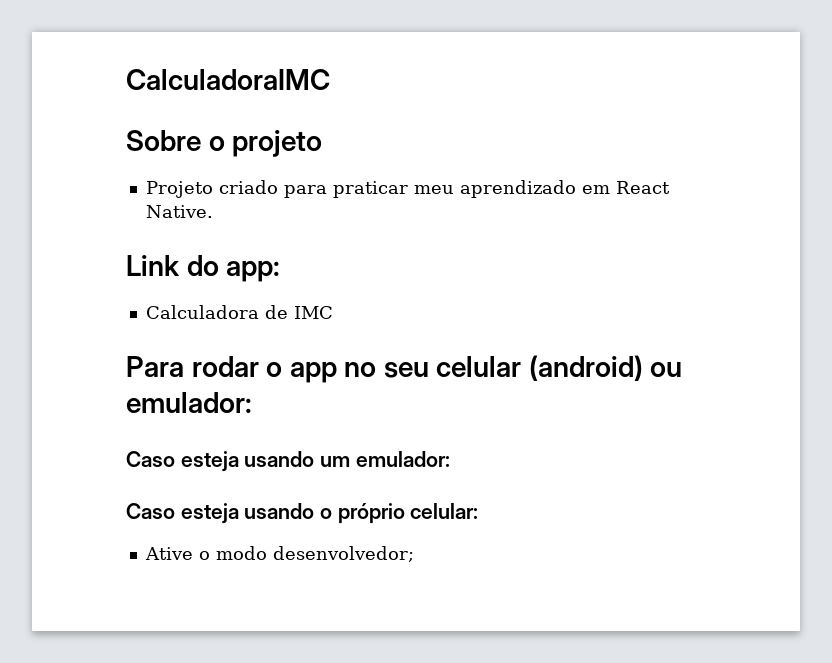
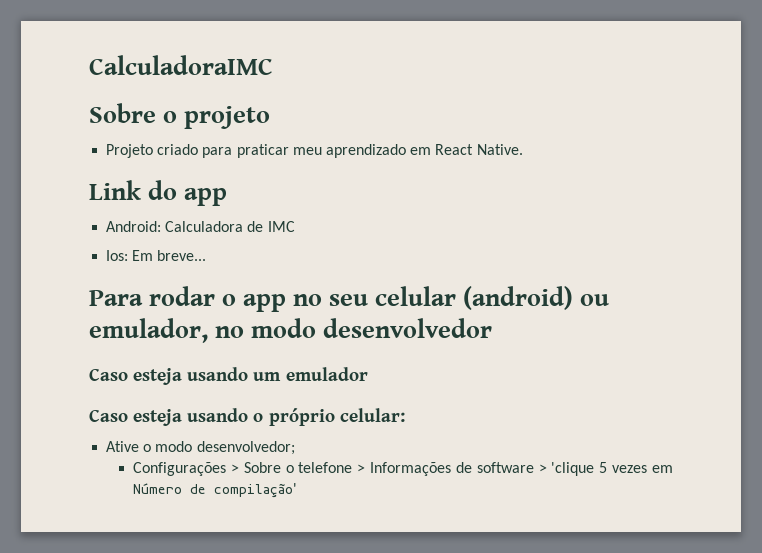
[226,261,281,282] app: // -> [184,188,227,206] [106,221,162,232] app // Android:
(333, 312) none -> [106,250,207,261] // Ios: Em breve...
[126,392,252,413] emulador: -> [89,318,492,343] emulador, no modo desenvolvedor
[355,451,450,467] emulador: -> [285,367,368,381] emulador
(414, 554) none -> [132,462,673,476] [132,483,297,498] // Configurações > Sobre o telefone > Informações de software > 'clique 5 vezes em Número de compilação'

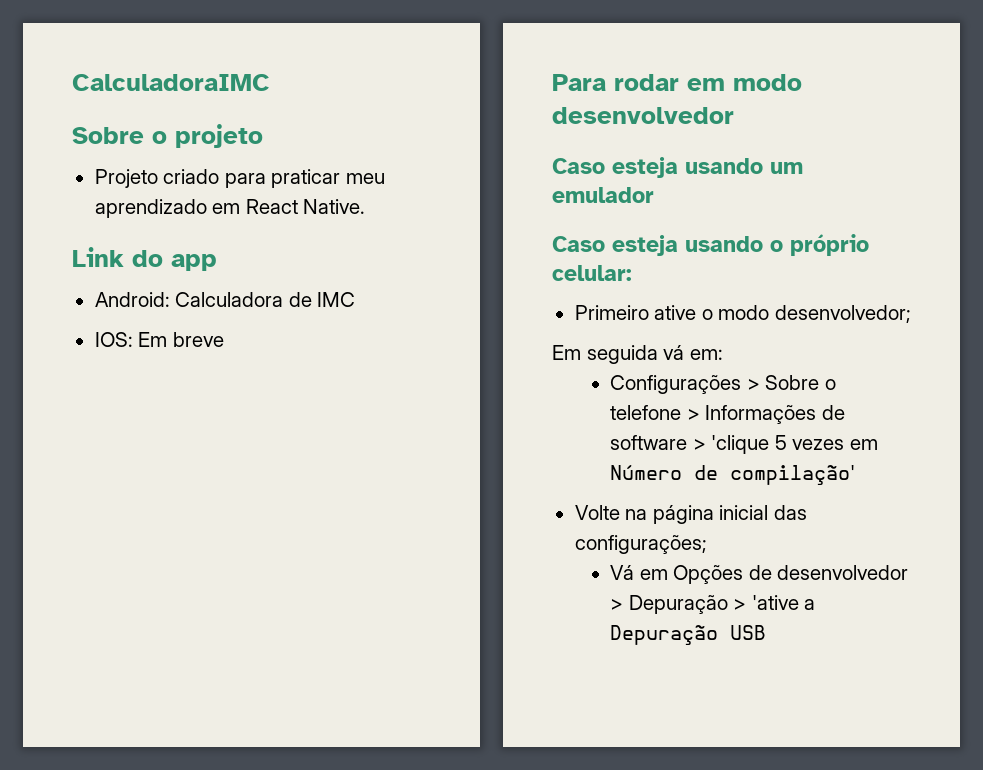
[106,250,207,261] Ios: Em breve... -> [94,332,224,347] IOS: Em breve
[222,286,609,312] [89,318,244,343] o app no seu celular (android) ou emulador, no -> [687,78,725,91] em
[106,441,140,452] Ative -> [574,305,697,320] Primeiro ative
(295, 448) none -> [552,345,723,364] // Em seguida vá em:
(297, 490) none -> [574,505,807,524] [574,535,707,554] [610,565,909,584] [610,595,816,614] [610,625,767,645] // Volte na página inicial das configurações; // Vá em Opções de desenvolvedor > Depuração > 'ative a Depuração USB

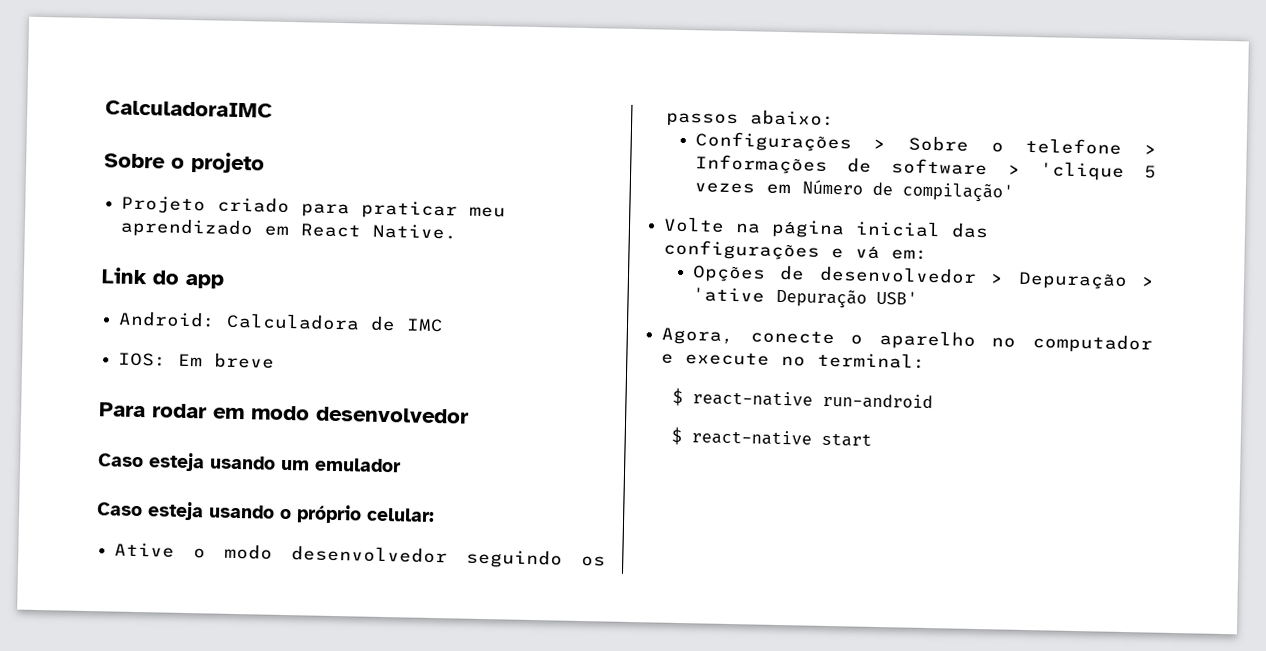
[574,305,911,323] [552,345,723,364] Primeiro ative o modo desenvolvedor; // Em seguida vá em: -> [114,542,606,569] [666,109,836,128] Ative o modo desenvolvedor seguindo os passos abaixo:
[574,535,707,554] [610,565,668,580] configurações; // Vá em -> [663,239,929,261] configurações e vá em: //
[804,599,816,610] [610,625,767,645] a Depuração USB -> [775,288,919,309] [661,327,1153,354] [661,351,927,369] [671,387,933,410] [670,426,872,447] Depuração USB' // Agora, conecte o aparelho no computador e execute no terminal: // $ react-native run-android // $ react-native start

